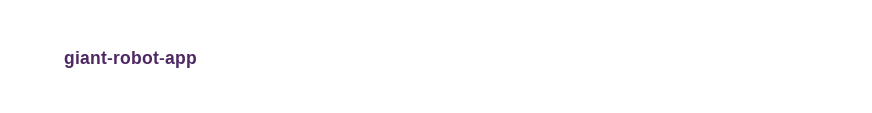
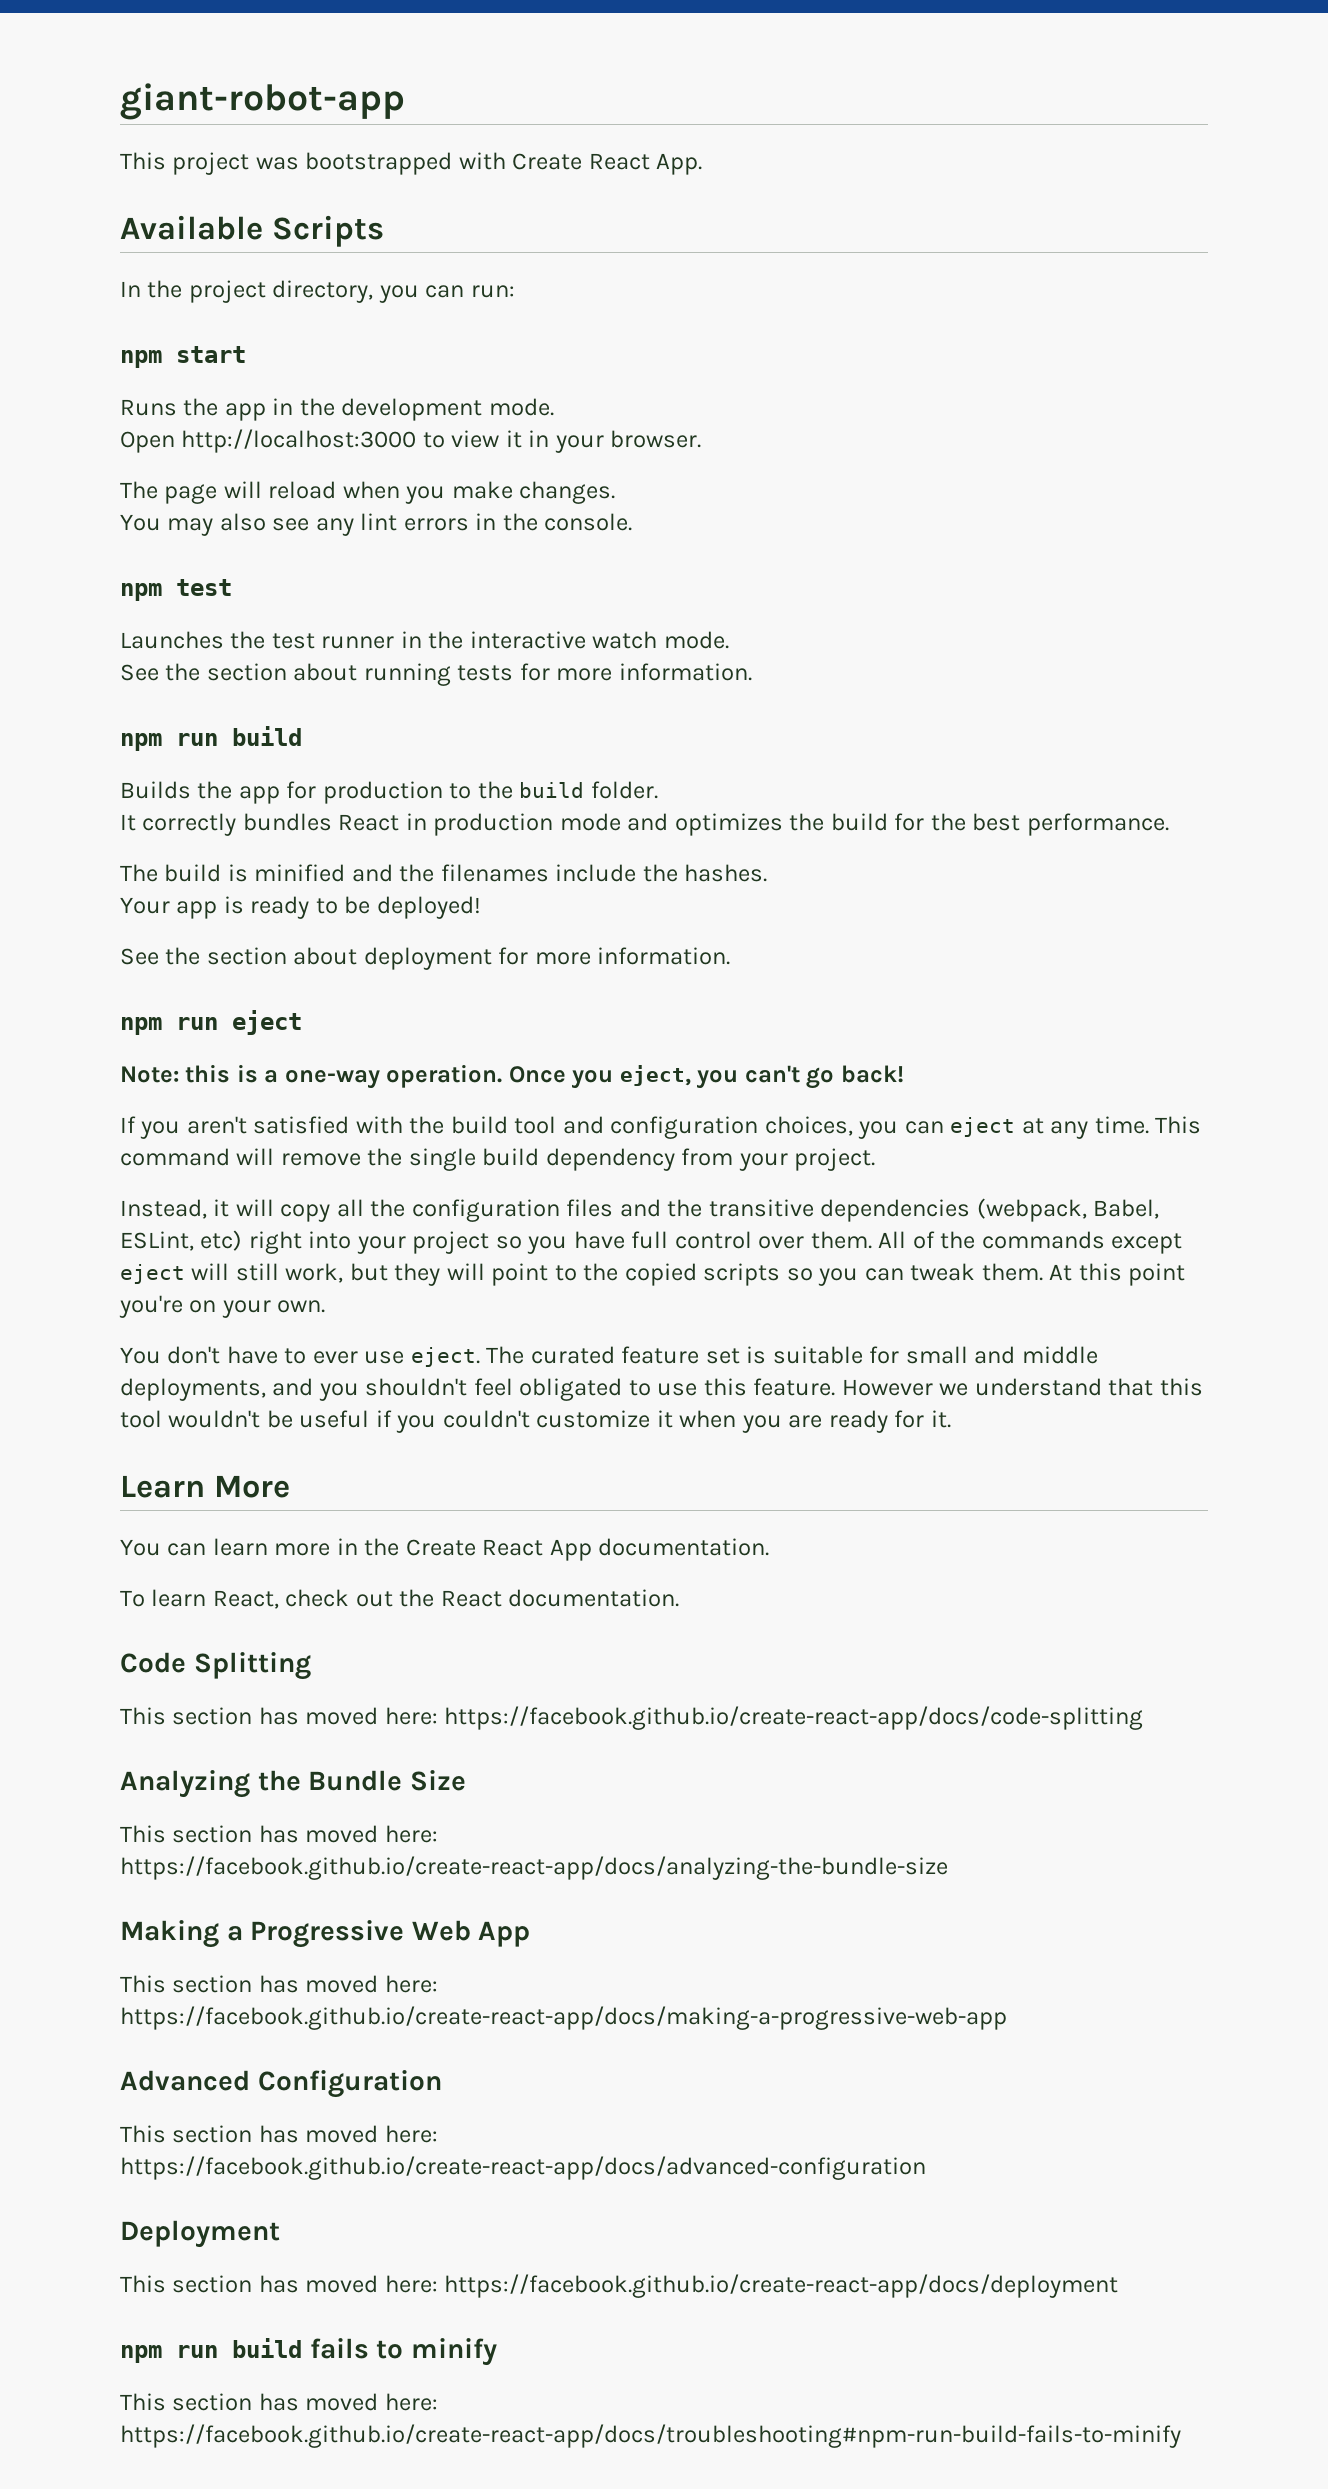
(197, 59) none -> [120,152,703,175] [120,215,384,247] [120,280,515,303] [120,346,246,368] [120,398,554,421] [120,429,702,453] [120,481,616,504] [120,513,633,536] [120,579,232,601] [120,631,729,649] [120,663,752,686] [120,726,302,751] [120,781,658,804] [120,813,1169,836] [120,864,768,882] [120,896,481,919] [120,947,731,970] [120,1010,302,1035] [120,1064,904,1089] [120,1116,1202,1139] [120,1148,876,1171] [120,1198,1160,1222] [120,1230,1183,1254] [120,1263,1186,1286] [119,1295,326,1318] [120,1346,1098,1367] [120,1378,1203,1401] [120,1410,951,1433] [120,1475,290,1498] [120,1538,770,1561] [120,1589,680,1609] [120,1652,311,1680] [120,1706,1144,1730] [120,1770,466,1798] [120,1825,438,1843] [120,1856,948,1880] [120,1920,531,1948] [120,1975,438,1993] [120,2006,1007,2030] [120,2070,442,2098] [120,2125,438,2143] [120,2156,926,2180] [120,2220,280,2248] [120,2274,1119,2298] [120,2338,497,2366] [120,2393,438,2411] [120,2424,1181,2448] // This project was bootstrapped with Create React App. // Available Scripts // In the project directory, you can run: // npm start // Runs the app in the development mode. // Open http://localhost:3000 to view it in your browser. // The page will reload when you make changes. // You may also see any lint errors in the console. // npm test // Launches the test runner in the interactive watch mode. // See the section about running tests for more information. // npm run build // Builds the app for production to the build folder. // It correctly bundles React in production mode and optimizes the build for the best performance. // The build is minified and the filenames include the hashes. // Your app is ready to be deployed! // See the section about deployment for more information. // npm run eject // Note: this is a one-way operation. Once you eject, you can't go back! // If you aren't satisfied with the build tool and configuration choices, you can eject at any time. This command will remove the single build dependency from your project. // Instead, it will copy all the configuration files and the transitive dependencies (webpack, Babel, ESLint, etc) right into your project so you have full control over them. All of the commands except eject will still work, but they will point to the copied scripts so you can tweak them. At this point you're on your own. // You don't have to ever use eject. The curated feature set is suitable for small and middle deployments, and you shouldn't feel obligated to use this feature. However we understand that this tool wouldn't be useful if you couldn't customize it when you are ready for it. // Learn More // You can learn more in the Create React App documentation. // To learn React, check out the React documentation. // Code Splitting // This section has moved here: https://facebook.github.io/create-react-app/docs/code-splitting // Analyzing the Bundle Size // This section has moved here: https://facebook.github.io/create-react-app/docs/analyzing-the-bundle-size // Making a Progressive Web App // This section has moved here: https://facebook.github.io/create-react-app/docs/making-a-progressive-web-app // Advanced Configuration // This section has moved here: https://facebook.github.io/create-react-app/docs/advanced-configuration // Deployment // This section has moved here: https://facebook.github.io/create-react-app/docs/deployment // npm run build fails to minify // This section has moved here: https://facebook.github.io/create-react-app/docs/troubleshooting#npm-run-build-fails-to-minify

